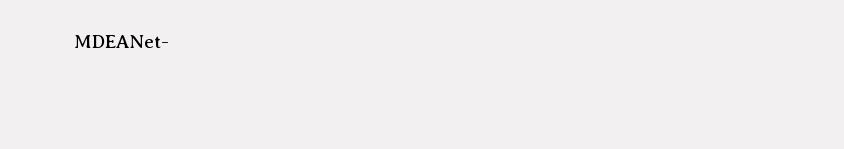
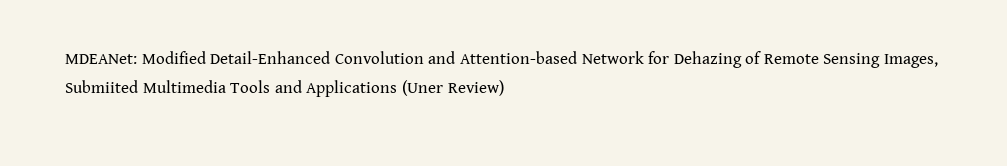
[74,35,169,48] MDEANet- -> [65,51,939,68] [65,80,504,97] MDEANet: Modified Detail-Enhanced Convolution and Attention-based Network for Dehazing of Remote Sensing Images, Submiited Multimedia Tools and Applications (Uner Review)

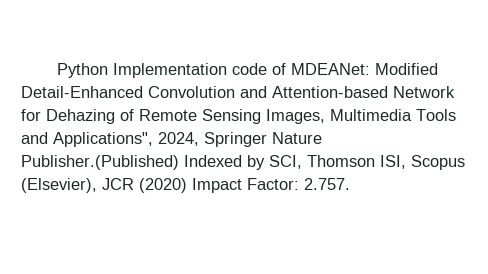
(65, 59) none -> [56,63,286,78] Python Implementation code of
[65,80,138,93] Submiited -> (325, 116) none
[306,80,504,97] Applications (Uner Review) -> [53,132,322,147] [21,155,465,170] [21,178,350,193] Applications", 2024, Springer Nature Publisher.(Published) Indexed by SCI, Thomson ISI, Scopus (Elsevier), JCR (2020) Impact Factor: 2.757.

